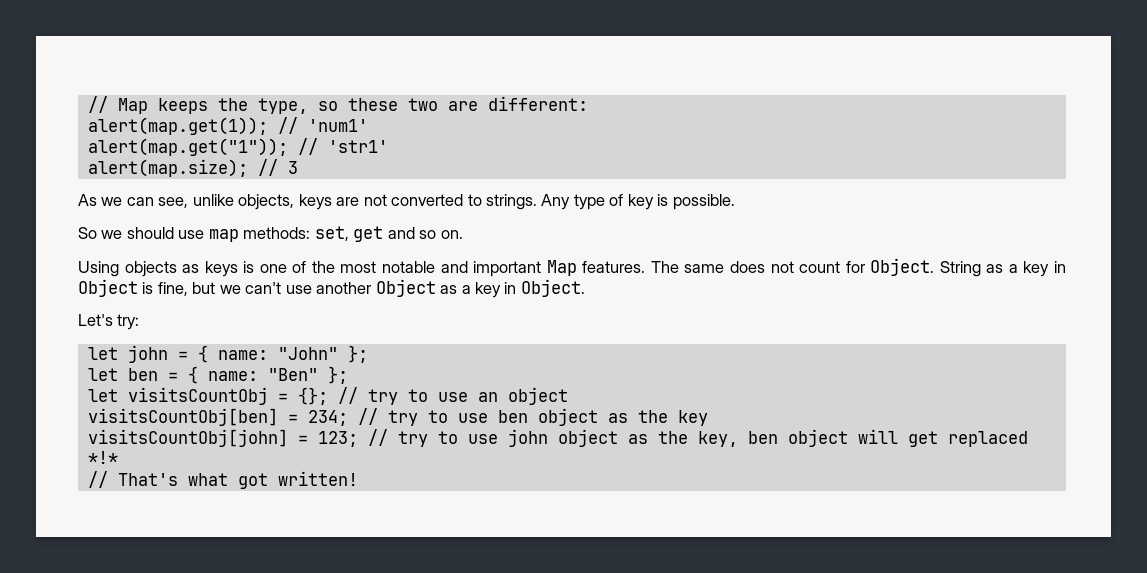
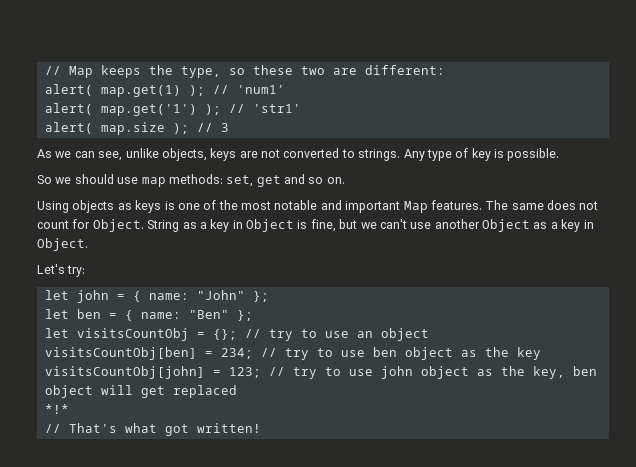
[87,117,268,135] alert(map.get(1)); -> [44,84,205,97] alert( map.get(1) );
[87,138,288,156] alert(map.get("1")); -> [44,103,221,116] alert( map.get('1') );
[87,159,248,177] alert(map.size); -> [44,122,189,135] alert( map.size );

